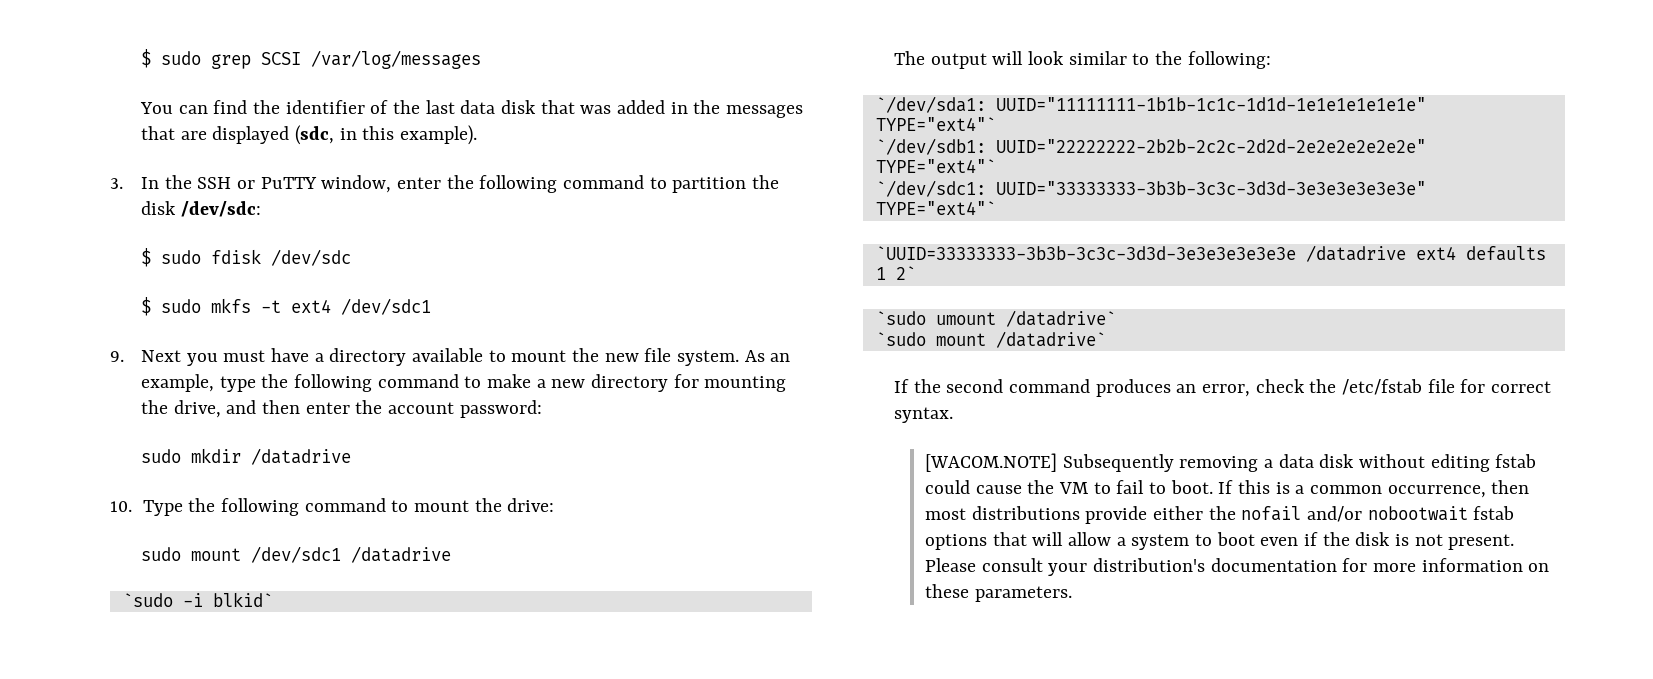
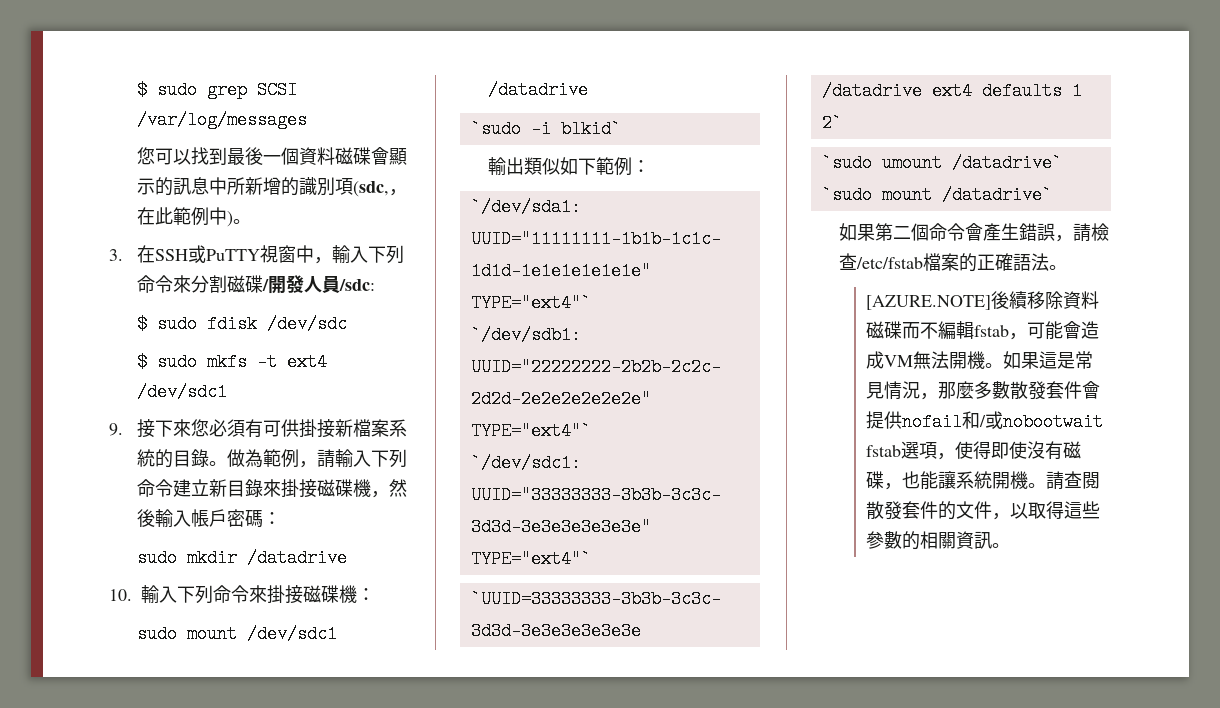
[140,100,804,118] [141,125,478,145] [110,175,780,193] [141,201,261,217] You can find the identifier of the last data disk that was added in the messages that are displayed (sdc, in this example). // 3. In the SSH or PuTTY window, enter the following command to partition the disk /dev/sdc: -> [136,147,407,165] [136,177,407,197] [136,207,251,227] [109,245,404,264] [136,275,375,294] 您可以找到最後一個資料磁碟會顯示的訊息中所新增的識別項(sdc,，在此範例中)。 // 3.在SSH或PuTTY視窗中，輸入下列命令來分割磁碟/開發人員/sdc:
[141,348,791,366] [141,374,787,392] [141,400,542,418] [141,448,352,465] [110,498,555,516] Next you must have a directory available to mount the new file system. As an example, type the following command to make a new directory for mounting the drive, and then enter the account password: // sudo mkdir /datadrive // 10. Type the following command to mount the drive: -> [136,419,407,438] [136,449,407,468] [136,479,407,498] [136,509,281,528] [136,549,347,567] [109,585,375,604] 接下來您必須有可供掛接新檔案系統的目錄。做為範例，請輸入下列命令建立新目錄來掛接磁碟機，然後輸入帳戶密碼： // sudo mkdir /datadrive // 10.輸入下列命令來掛接磁碟機：
[894,51,1271,69] The output will look similar to the following: -> [487,157,650,176] 輸出類似如下範例：
[894,379,1552,397] [894,407,954,423] [925,453,1537,472] [925,480,1530,498] [925,506,1515,524] [925,532,1515,550] [925,558,1550,576] [925,584,1072,602] If the second command produces an error, check the /etc/fstab file for correct syntax. // [WACOM.NOTE] Subsequently removing a data disk without editing fstab could cause the VM to fail to boot. If this is a common occurrence, then most distributions provide either the nofail and/or nobootwait fstab options that will allow a system to boot even if the disk is not present. Please consult your distribution's documentation for more information on these parameters. -> [838,223,1109,242] [838,253,1067,272] [866,291,1100,310] [866,321,1100,340] [866,351,1094,369] [866,381,1101,400] [866,411,1104,431] [866,441,1082,460] [866,471,1101,490] [866,501,1101,520] [866,531,1011,550] 如果第二個命令會產生錯誤，請檢查/etc/fstab檔案的正確語法。 // [AZURE.NOTE]後續移除資料磁碟而不編輯fstab，可能會造成VM無法開機。如果這是常見情況，那麼多數散發套件會提供nofail和/或nobootwait fstab選項，使得即使沒有磁碟，也能讓系統開機。請查閱散發套件的文件，以取得這些參數的相關資訊。

